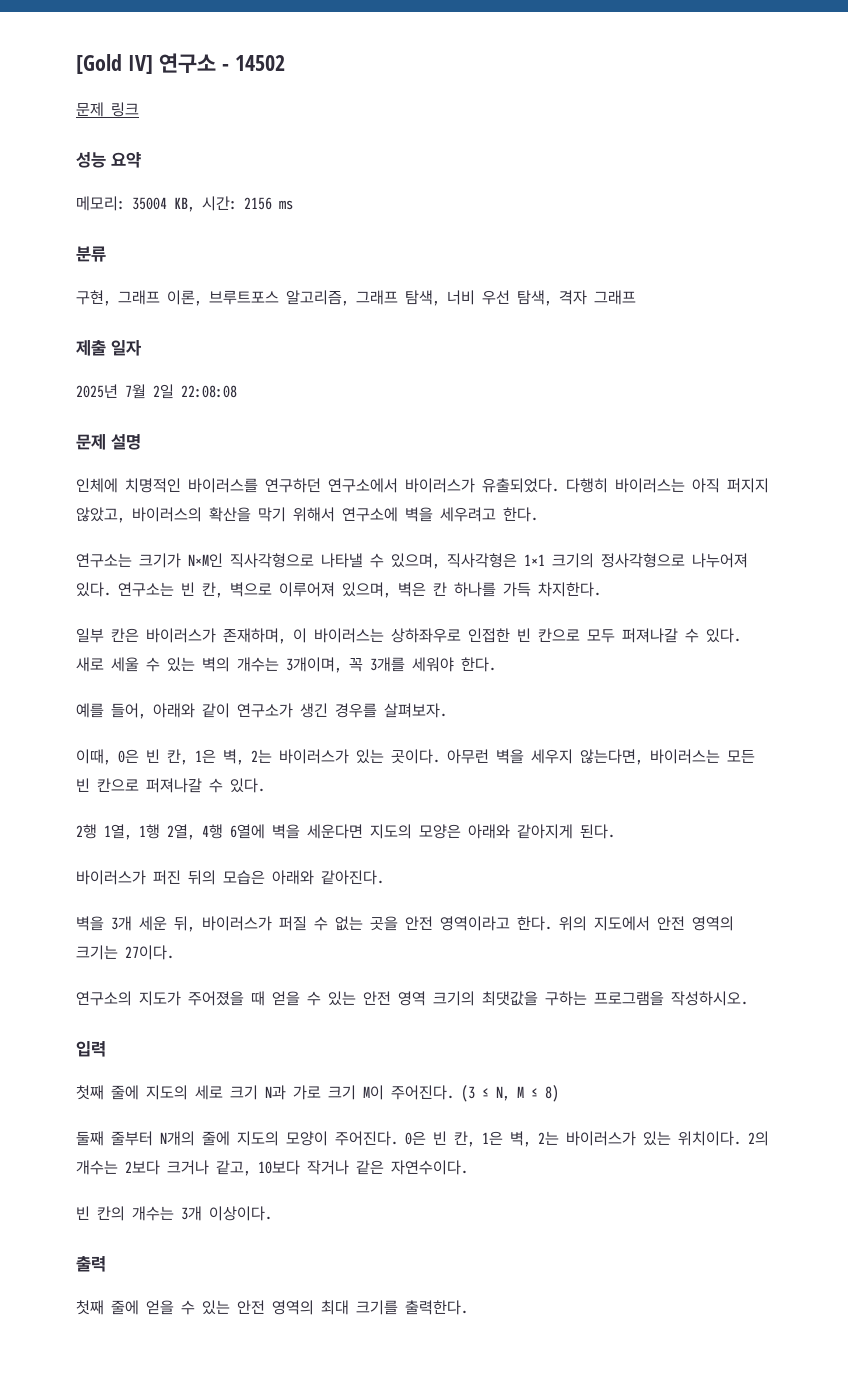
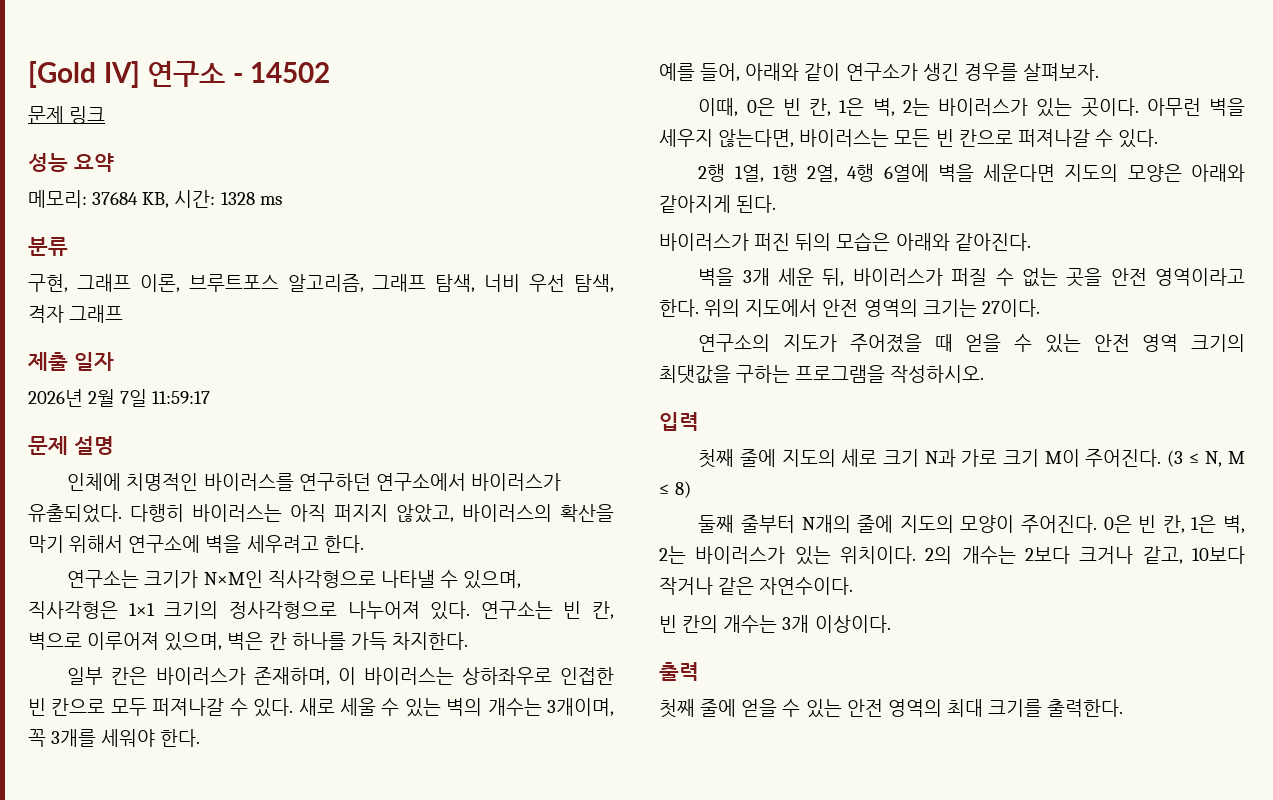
[132,197,167,210] 35004 -> [92,192,139,205] 37684
[244,197,272,210] 2156 -> [220,192,255,205] 1328
[76,384,237,399] 2025년 7월 2일 22:08:08 -> [28,389,211,407] 2026년 2월 7일 11:59:17

